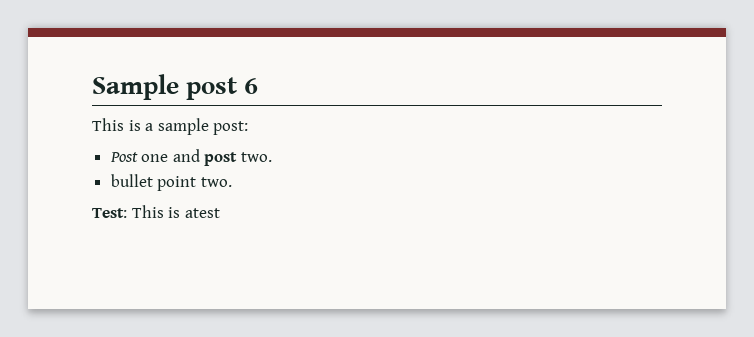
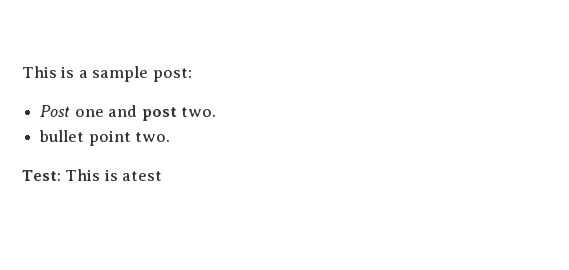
[92,74,259,100] Sample post 6 // -> (22, 72) none

